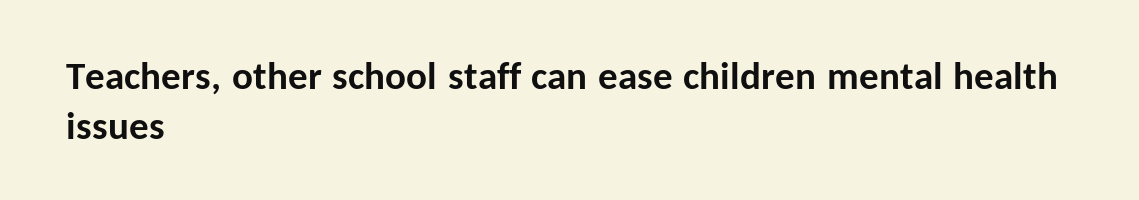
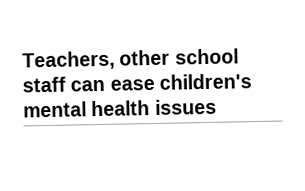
[683,62,817,89] children -> [158,73,252,90] children's

